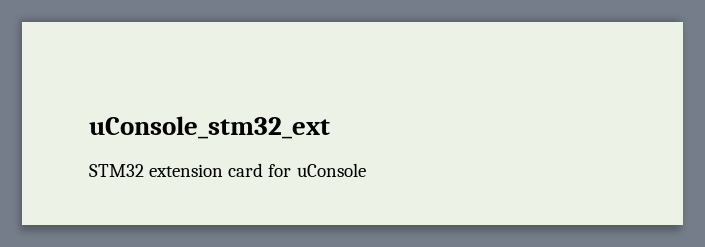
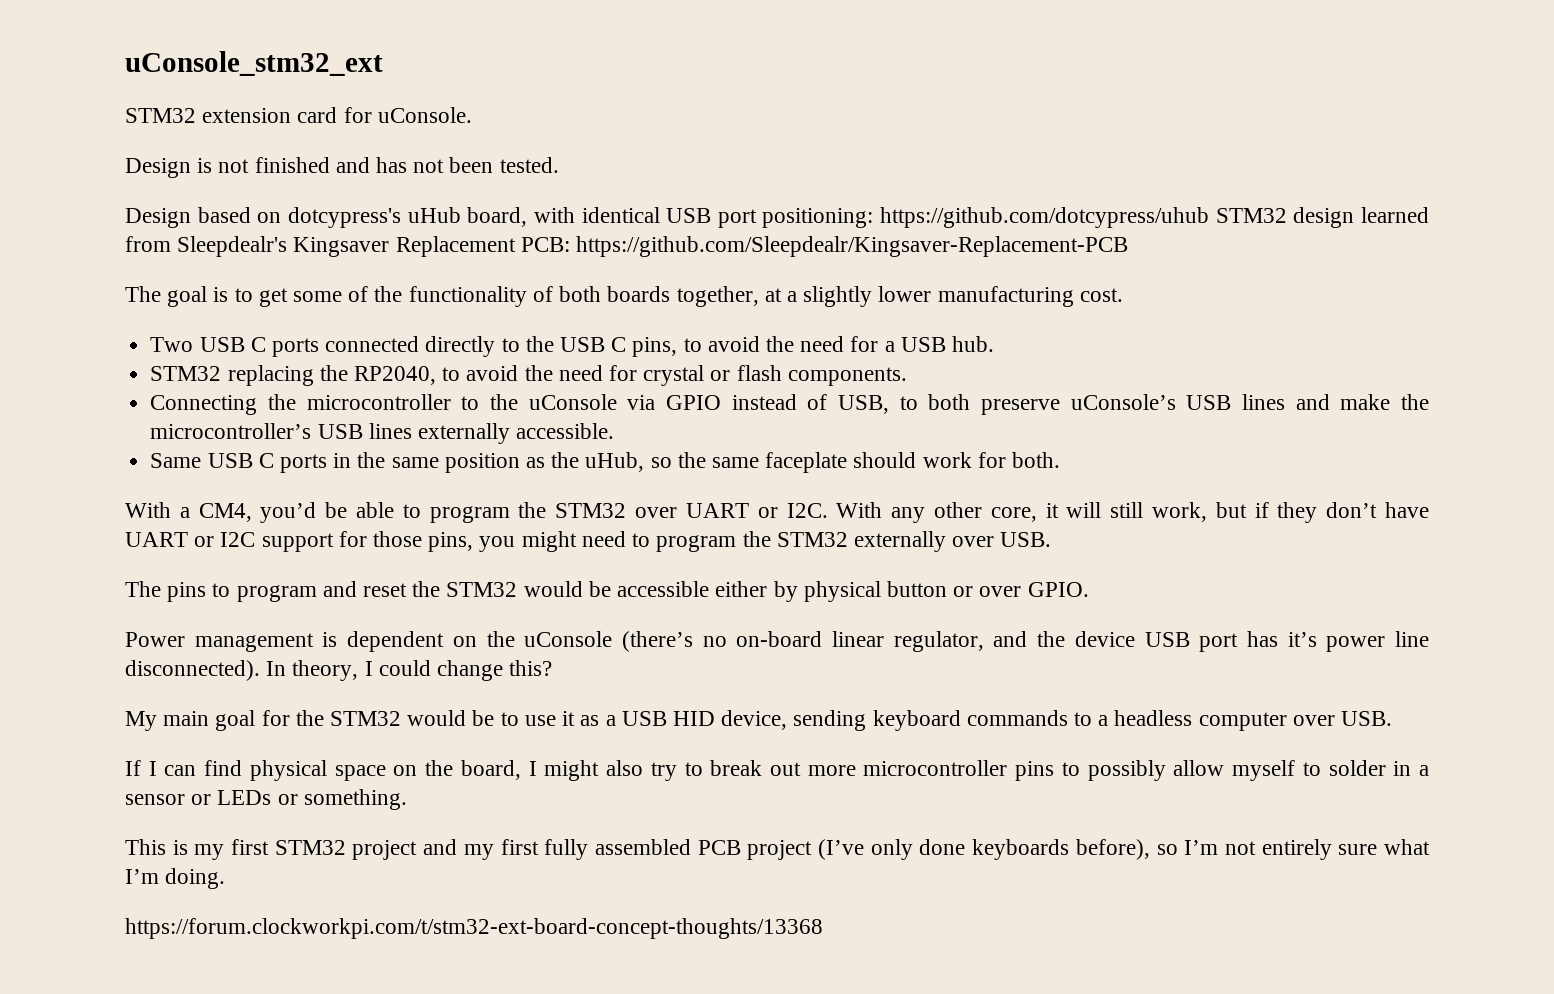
[296,163,366,177] uConsole -> [377,107,472,123] [125,157,559,178] [125,207,1429,228] [125,236,1129,257] [125,286,1123,307] [150,336,995,357] [150,365,907,386] [150,394,1430,415] [150,423,615,444] [150,452,1061,473] [125,502,1429,523] [125,531,1052,552] [125,581,1089,602] [125,631,1430,652] [125,660,553,681] [125,710,1393,731] [125,760,1430,781] [125,789,407,810] [125,839,1430,860] [125,868,226,889] [125,918,823,939] uConsole. // Design is not finished and has not been tested. // Design based on dotcypress's uHub board, with identical USB port positioning: https://github.com/dotcypress/uhub STM32 design learned from Sleepdealr's Kingsaver Replacement PCB: https://github.com/Sleepdealr/Kingsaver-Replacement-PCB // The goal is to get some of the functionality of both boards together, at a slightly lower manufacturing cost. // Two USB C ports connected directly to the USB C pins, to avoid the need for a USB hub. // STM32 replacing the RP2040, to avoid the need for crystal or flash components. // Connecting the microcontroller to the uConsole via GPIO instead of USB, to both preserve uConsole’s USB lines and make the microcontroller’s USB lines externally accessible. // Same USB C ports in the same position as the uHub, so the same faceplate should work for both. // With a CM4, you’d be able to program the STM32 over UART or I2C. With any other core, it will still work, but if they don’t have UART or I2C support for those pins, you might need to program the STM32 externally over USB. // The pins to program and reset the STM32 would be accessible either by physical button or over GPIO. // Power management is dependent on the uConsole (there’s no on-board linear regulator, and the device USB port has it’s power line disconnected). In theory, I could change this? // My main goal for the STM32 would be to use it as a USB HID device, sending keyboard commands to a headless computer over USB. // If I can find physical space on the board, I might also try to break out more microcontroller pins to possibly allow myself to solder in a sensor or LEDs or something. // This is my first STM32 project and my first fully assembled PCB project (I’ve only done keyboards before), so I’m not entirely sure what I’m doing. // https://forum.clockworkpi.com/t/stm32-ext-board-concept-thoughts/13368

